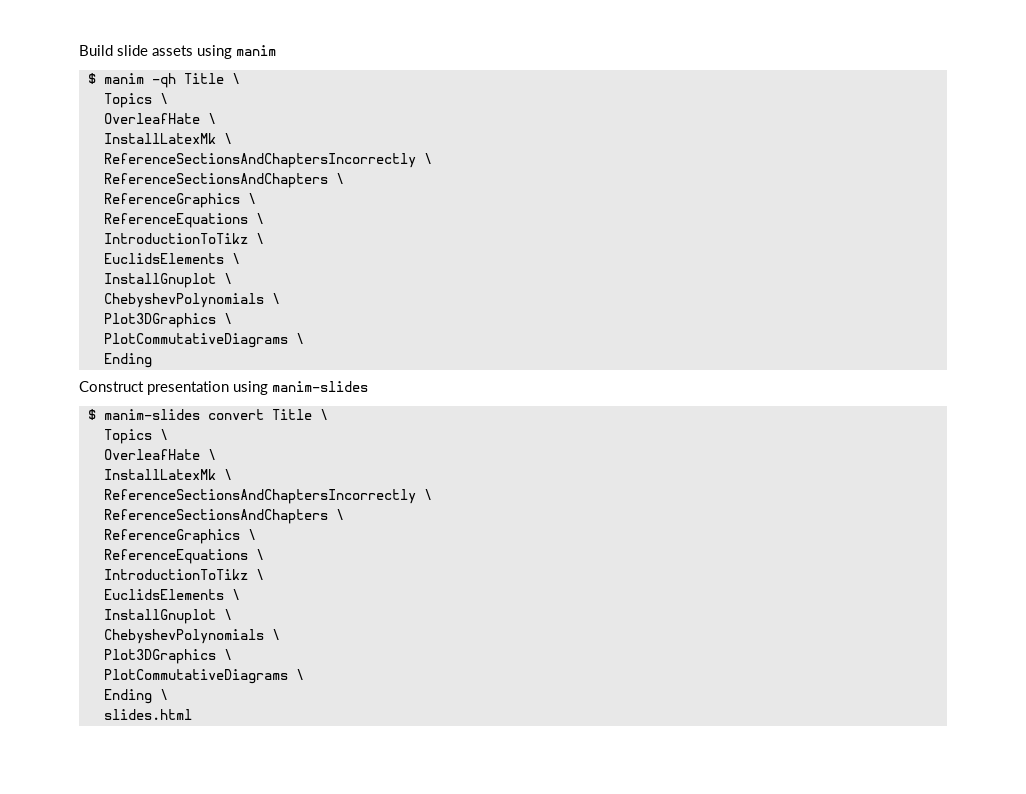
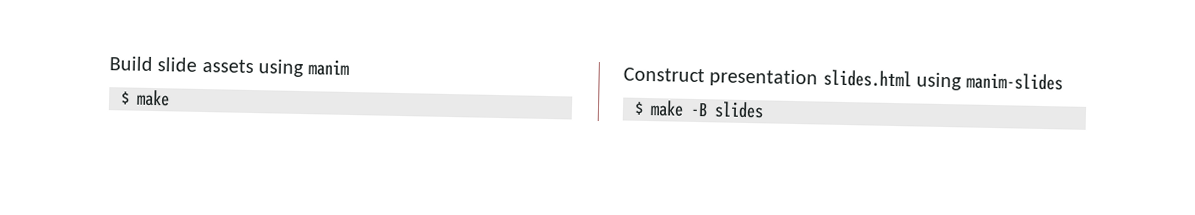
[103,73,240,88] [103,93,168,108] [103,113,216,124] [103,133,232,144] [103,153,432,168] [103,173,344,188] [103,193,256,208] [103,213,264,228] [103,233,264,244] [103,253,240,264] [103,273,232,288] [103,293,280,308] [103,313,232,328] [103,333,304,348] [103,353,152,368] manim -qh Title \ // Topics \ // OverleafHate \ // InstallLatexMk \ // ReferenceSectionsAndChaptersIncorrectly \ // ReferenceSectionsAndChapters \ // ReferenceGraphics \ // ReferenceEquations \ // IntroductionToTikz \ // EuclidsElements \ // InstallGnuplot \ // ChebyshevPolynomials \ // Plot3DGraphics \ // PlotCommutativeDiagrams \ // Ending -> [136,89,170,107] make
(229, 388) none -> [822,69,912,88] slides.html
[103,409,328,420] [103,429,168,444] [103,449,216,460] [103,469,232,480] [103,489,432,504] [103,509,344,524] [103,529,256,544] [103,549,264,564] [103,569,264,580] [103,589,240,600] [103,609,232,624] [103,629,280,644] [103,649,232,664] [103,669,304,684] [103,689,168,704] [103,709,192,720] manim-slides convert Title \ // Topics \ // OverleafHate \ // InstallLatexMk \ // ReferenceSectionsAndChaptersIncorrectly \ // ReferenceSectionsAndChapters \ // ReferenceGraphics \ // ReferenceEquations \ // IntroductionToTikz \ // EuclidsElements \ // InstallGnuplot \ // ChebyshevPolynomials \ // Plot3DGraphics \ // PlotCommutativeDiagrams \ // Ending \ // slides.html -> [650,100,764,119] make -B slides

